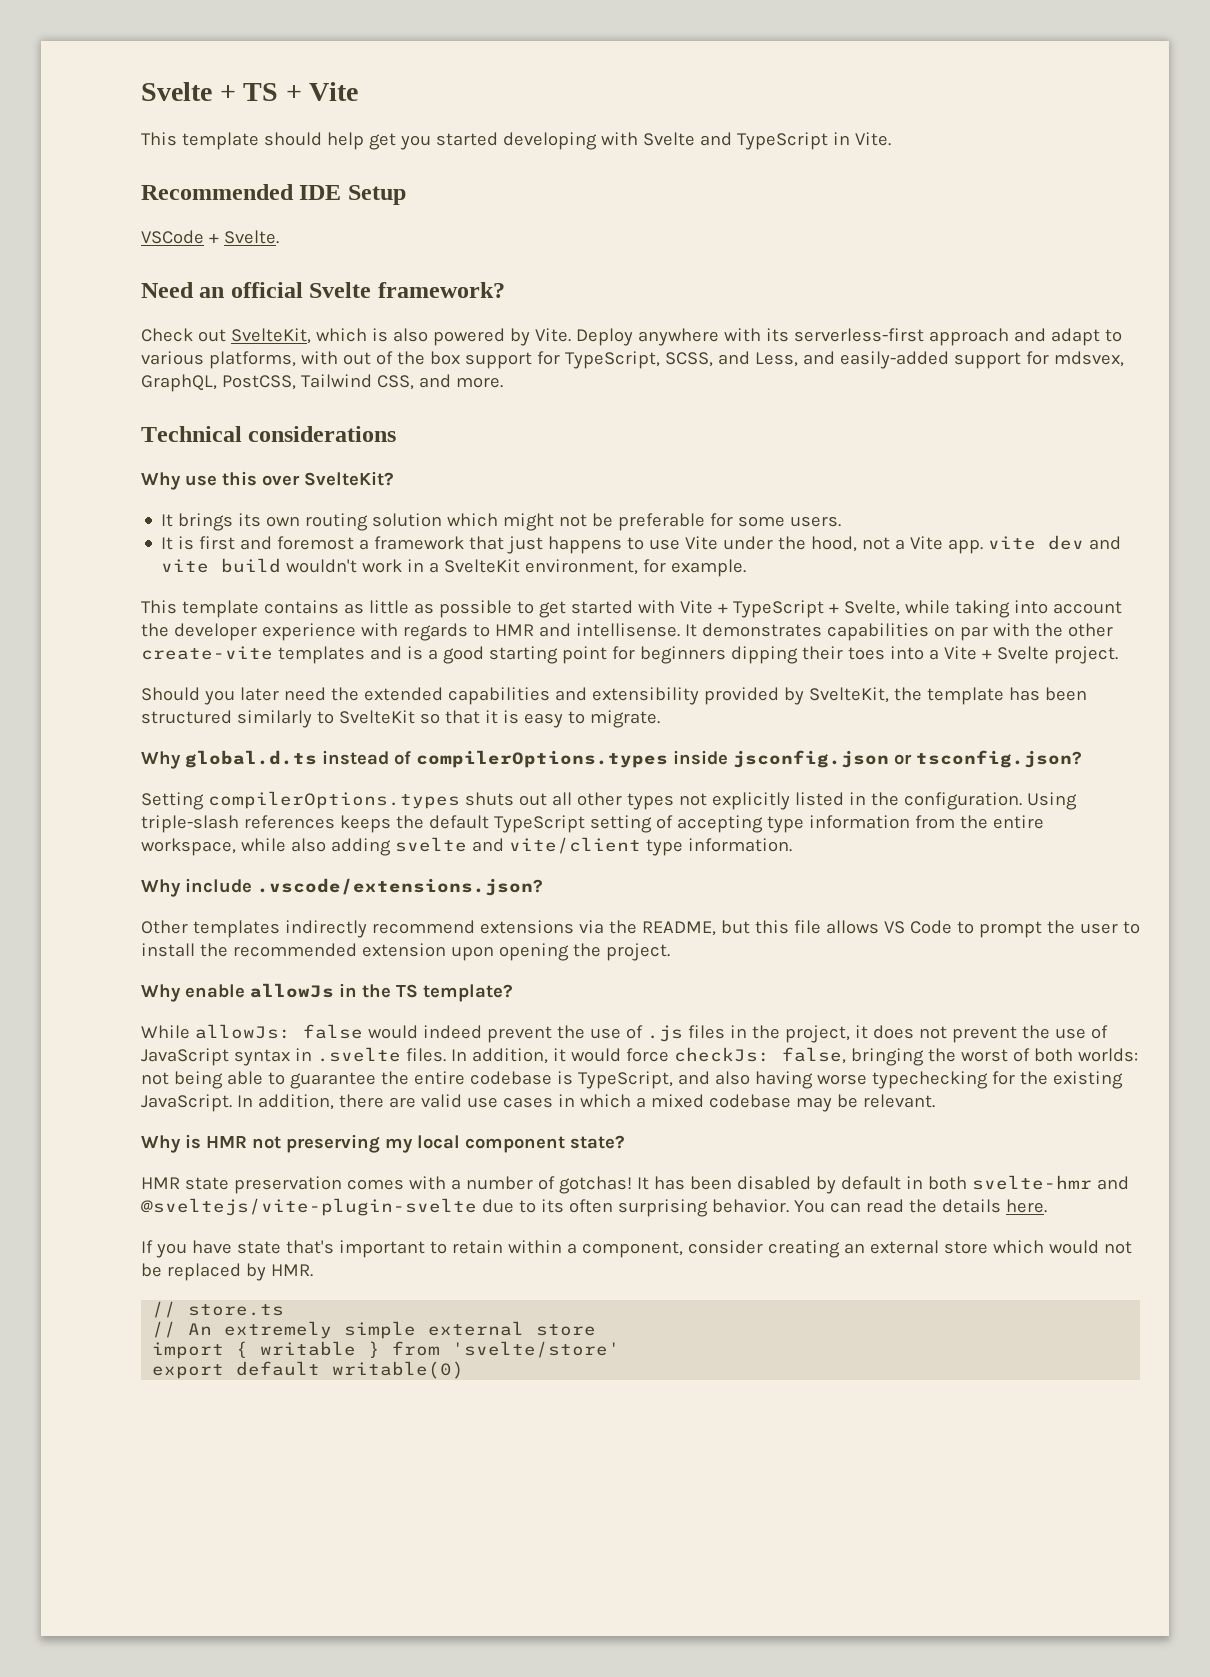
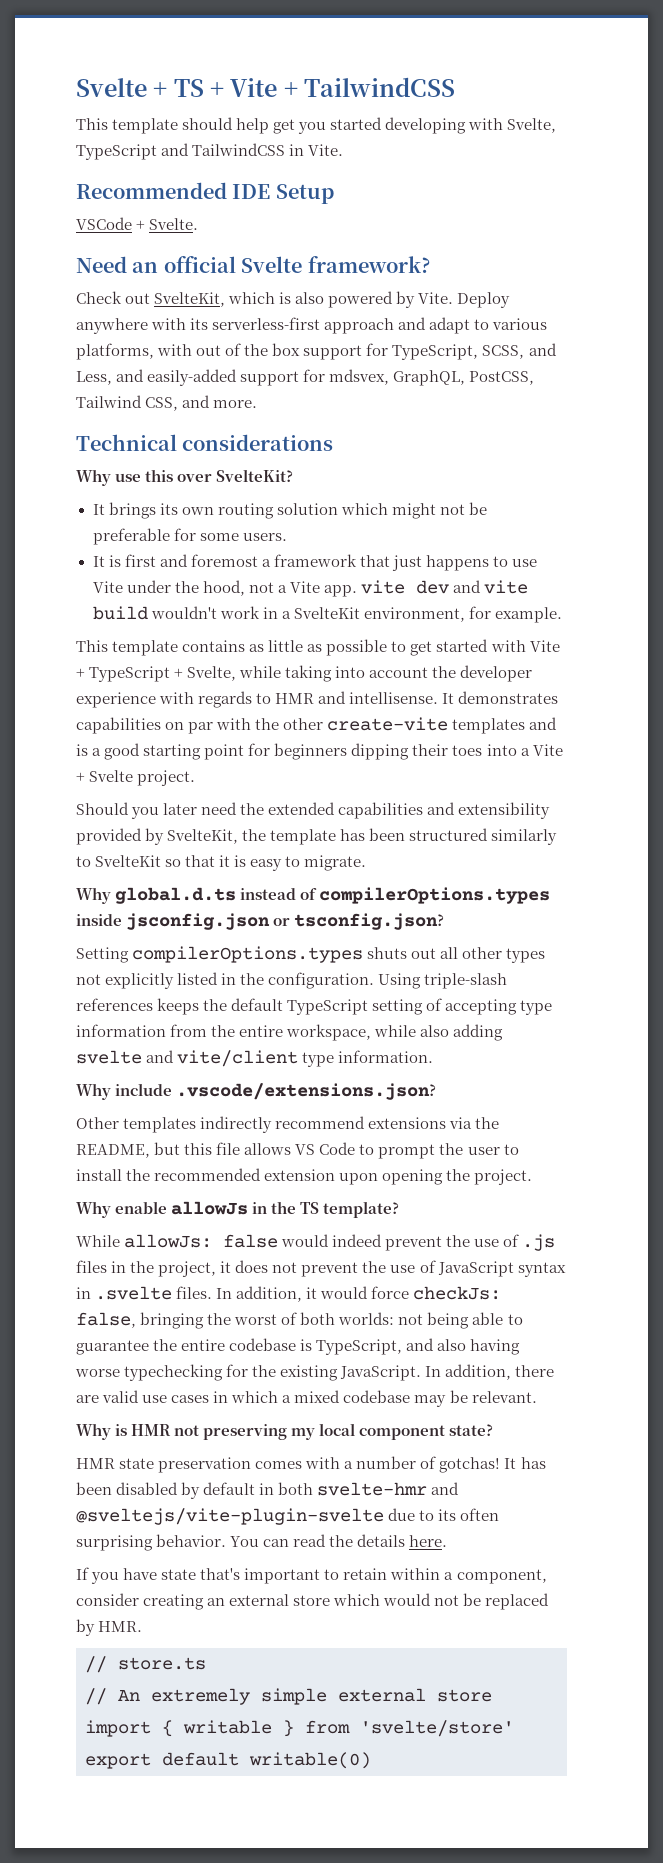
(359, 91) none -> [283,77,456,97] + TailwindCSS
[642,132,828,150] Svelte and TypeScript -> [507,118,557,133] [76,143,286,160] Svelte, TypeScript and TailwindCSS

